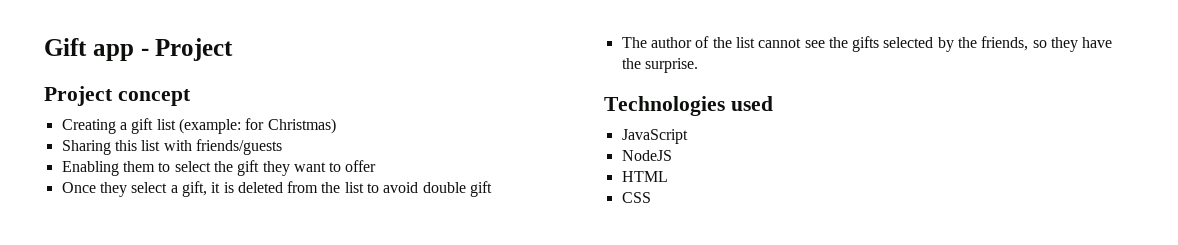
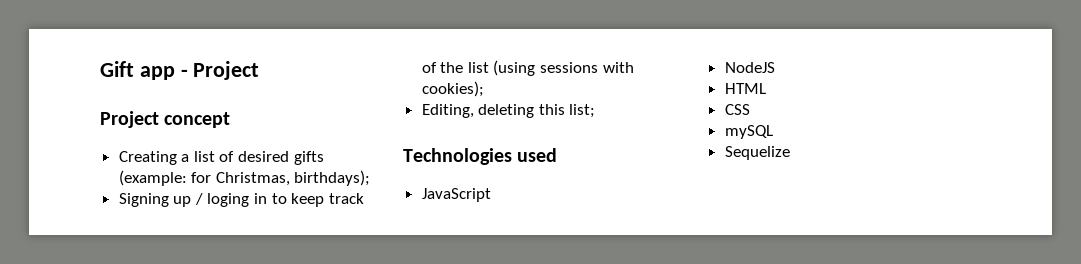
[131,118,336,134] [61,139,282,155] [61,160,377,176] [61,181,493,197] [621,36,1113,52] [621,58,698,73] gift list (example: for Christmas) // Sharing this list with friends/guests // Enabling them to select the gift they want to offer // Once they select a gift, it is deleted from the list to avoid double gift // The author of the list cannot see the gifts selected by the friends, so they have the surprise. -> [193,151,324,165] [118,170,371,186] [118,193,364,207] [421,60,634,76] [421,81,484,97] [421,104,596,118] list of desired gifts (example: for Christmas, birthdays); // Signing up / loging in to keep track of the list (using sessions with cookies); // Editing, deleting this list;
(651, 197) none -> [724,125,773,139] [724,146,790,160] // mySQL // Sequelize

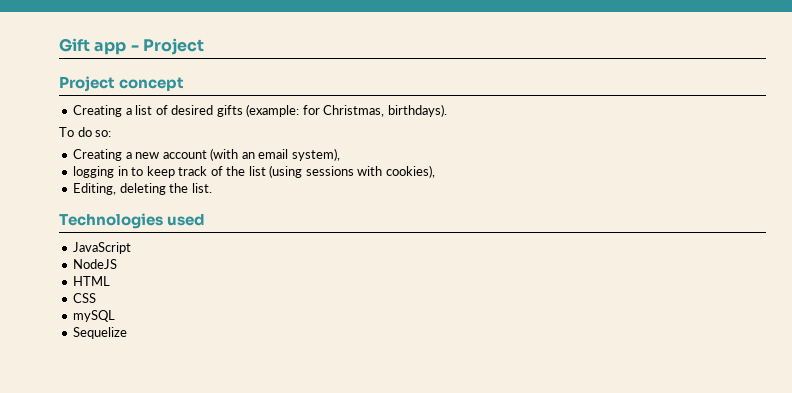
[294,170,371,186] [118,193,250,207] birthdays); // Signing up / loging -> [387,104,447,117] [59,127,112,137] [73,148,340,161] [73,166,115,178] birthdays). // To do so: // Creating a new account (with an email system), // logging
[421,81,484,97] cookies); -> [385,165,435,178] cookies),
[538,104,596,118] this list; -> [169,183,212,193] the list.

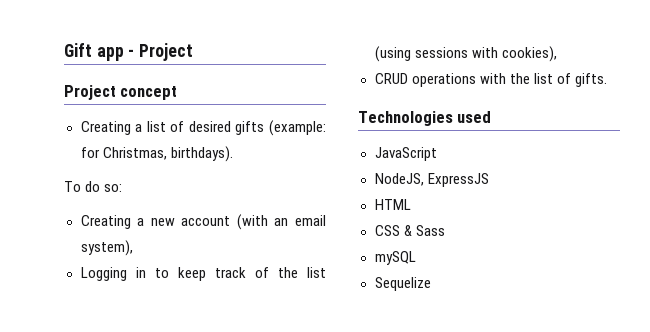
[73,166,115,178] logging -> [80,267,127,281] Logging
[73,183,212,195] Editing, deleting the list. -> [374,73,607,87] CRUD operations with the list of gifts.
[73,259,118,269] NodeJS -> [374,173,489,187] NodeJS, ExpressJS
(97, 298) none -> [403,225,445,236] & Sass

